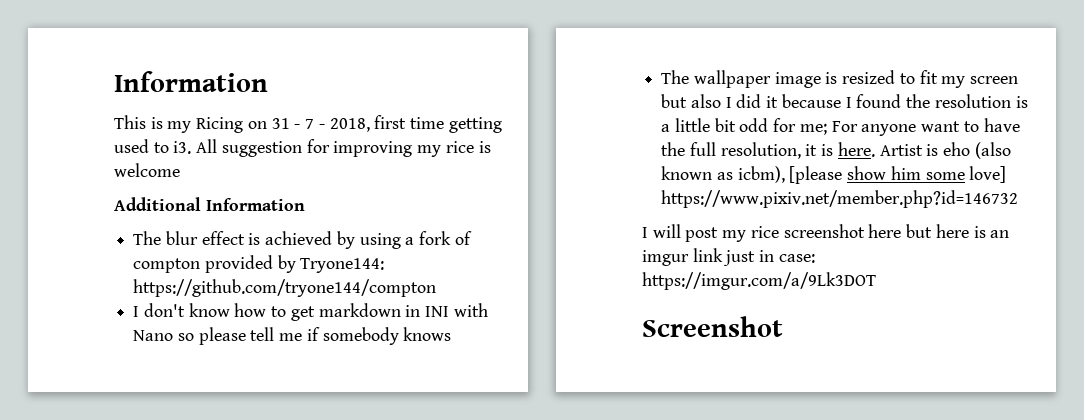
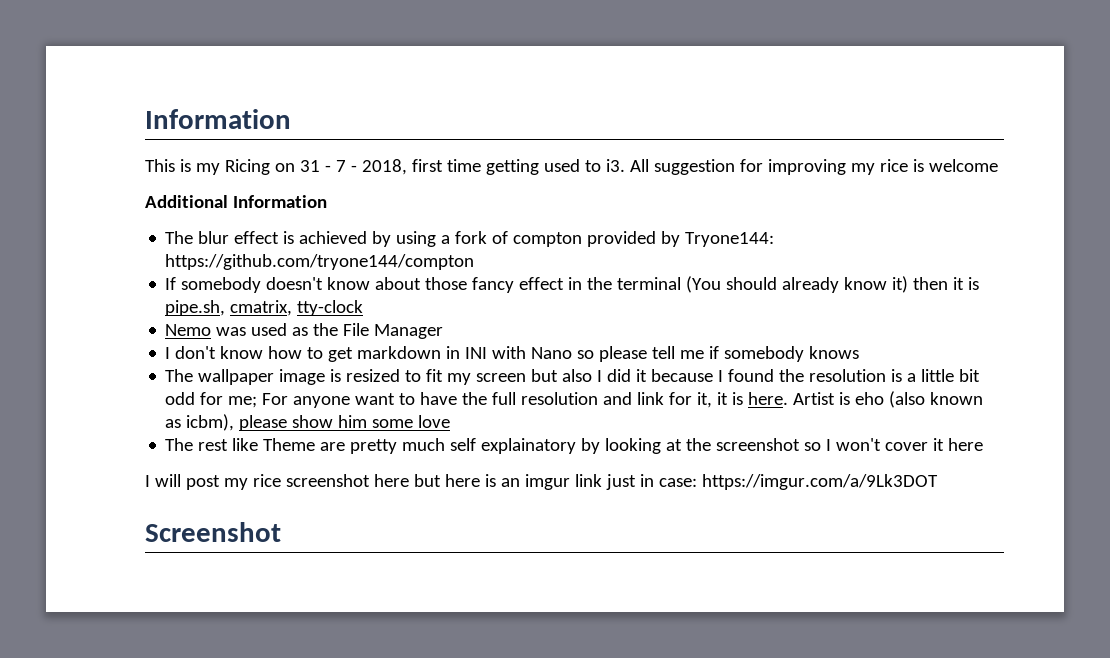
(437, 288) none -> [165,276,980,293] [165,300,364,316] [165,323,444,339] // If somebody doesn't know about those fancy effect in the terminal (You should already know it) then it is pipe.sh, cmatrix, tty-clock // Nemo was used as the File Manager
[720,142,801,159] resolution, -> [521,392,713,408] resolution and link for it,
[789,166,843,184] [please -> [239,415,288,431] please
[969,166,1007,183] [661,190,1019,208] love] https://www.pixiv.net/member.php?id=146732 -> [418,415,451,428] [165,438,984,454] love // The rest like Theme are pretty much self explainatory by looking at the screenshot so I won't cover it here

